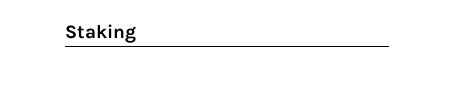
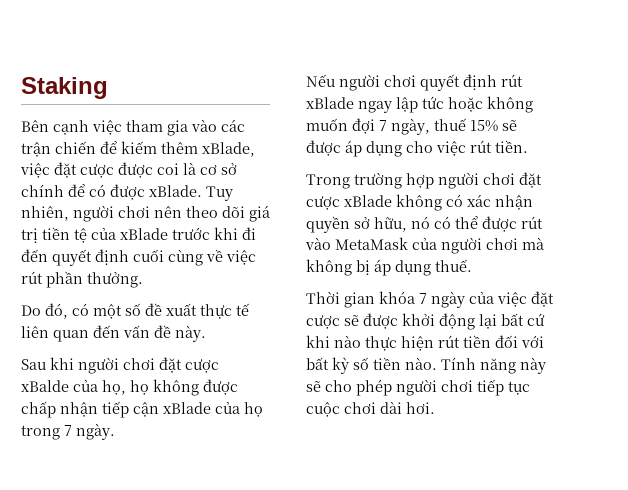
(136, 33) none -> [21,119,245,136] [21,140,255,157] [20,162,237,178] [21,183,233,201] [21,205,270,222] [21,227,256,243] [21,249,256,266] [21,271,143,288] [21,303,249,319] [21,325,206,342] [21,357,219,374] [21,379,238,396] [21,401,263,418] [21,423,115,440] [306,74,523,91] [306,96,533,113] [306,118,517,135] [306,140,528,157] [306,172,542,189] [306,194,533,211] [306,215,543,233] [305,237,544,254] [306,259,472,276] [306,291,554,308] [306,313,545,330] [306,335,544,351] [306,357,546,374] [306,379,530,396] [306,401,435,417] // Bên cạnh việc tham gia vào các trận chiến để kiếm thêm xBlade, việc đặt cược được coi là cơ sở chính để có được xBlade. Tuy nhiên, người chơi nên theo dõi giá trị tiền tệ của xBlade trước khi đi đến quyết định cuối cùng về việc rút phần thưởng. // Do đó, có một số đề xuất thực tế liên quan đến vấn đề này. // Sau khi người chơi đặt cược xBalde của họ, họ không được chấp nhận tiếp cận xBlade của họ trong 7 ngày. // Nếu người chơi quyết định rút xBlade ngay lập tức hoặc không muốn đợi 7 ngày, thuế 15% sẽ được áp dụng cho việc rút tiền. // Trong trường hợp người chơi đặt cược xBlade không có xác nhận quyền sở hữu, nó có thể được rút vào MetaMask của người chơi mà không bị áp dụng thuế. // Thời gian khóa 7 ngày của việc đặt cược sẽ được khởi động lại bất cứ khi nào thực hiện rút tiền đối với bất kỳ số tiền nào. Tính năng này sẽ cho phép người chơi tiếp tục cuộc chơi dài hơi.

